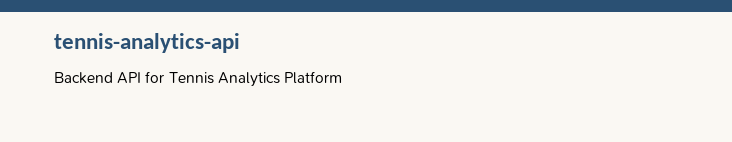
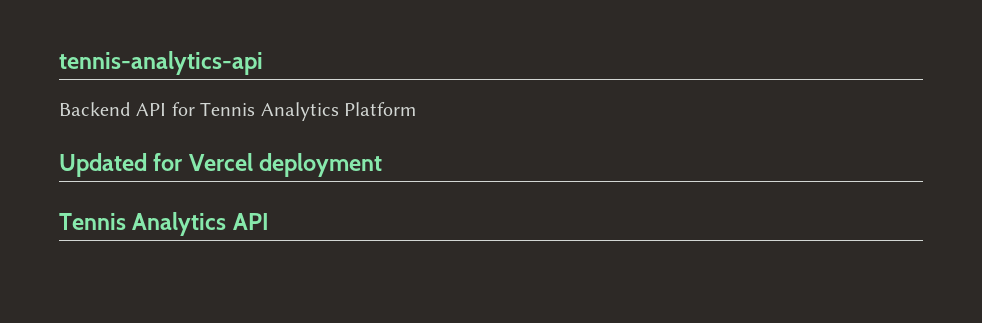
(342, 77) none -> [59,153,383,177] [59,212,269,236] // Updated for Vercel deployment // Tennis Analytics API

